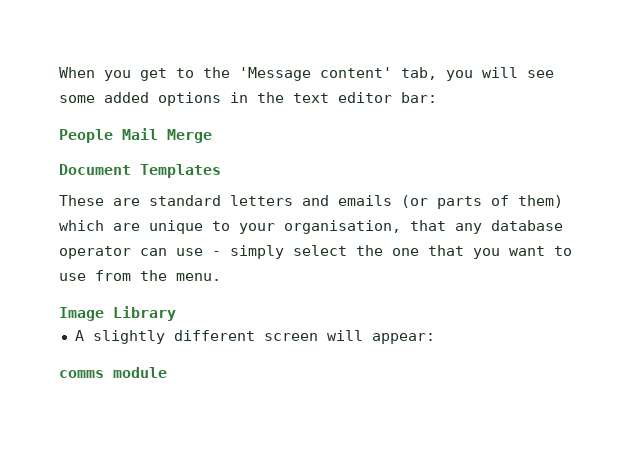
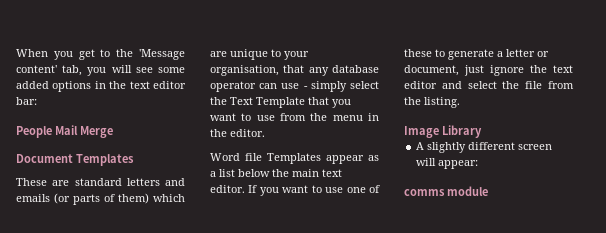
[392,248,419,256] one -> [230,97,305,108] Text Template
[176,273,221,281] menu. -> [332,113,379,121] [210,129,265,137] [210,153,379,164] [210,169,342,177] [210,185,380,196] [404,49,549,60] [404,65,573,76] [404,81,574,89] [404,97,460,108] menu in the editor. // Word file Templates appear as a list below the main text editor. If you want to use one of these to generate a letter or document, just ignore the text editor and select the file from the listing.

